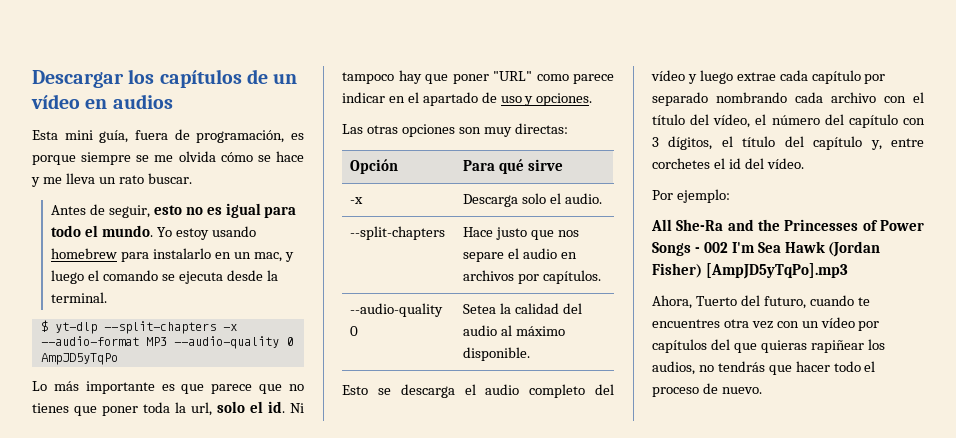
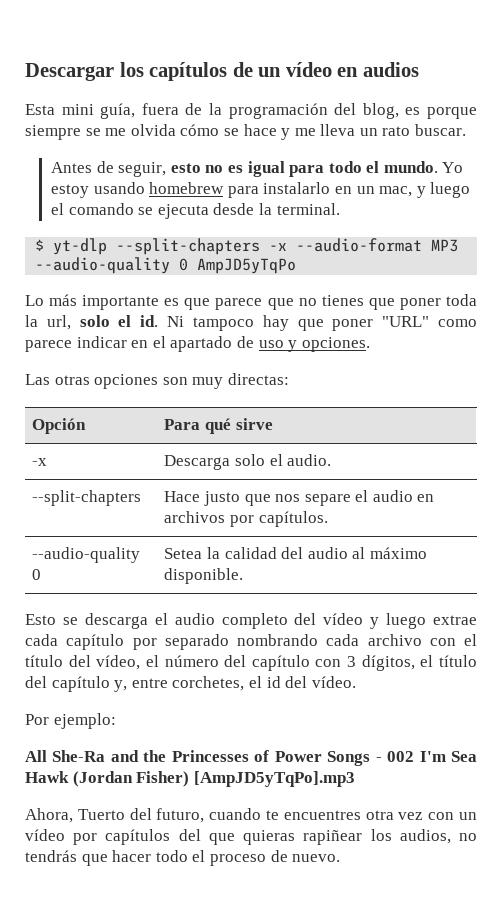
[196,130,285,143] programación, -> [208,103,399,119] la programación del blog,
[652,158,710,169] corchetes -> [172,676,245,691] corchetes,

